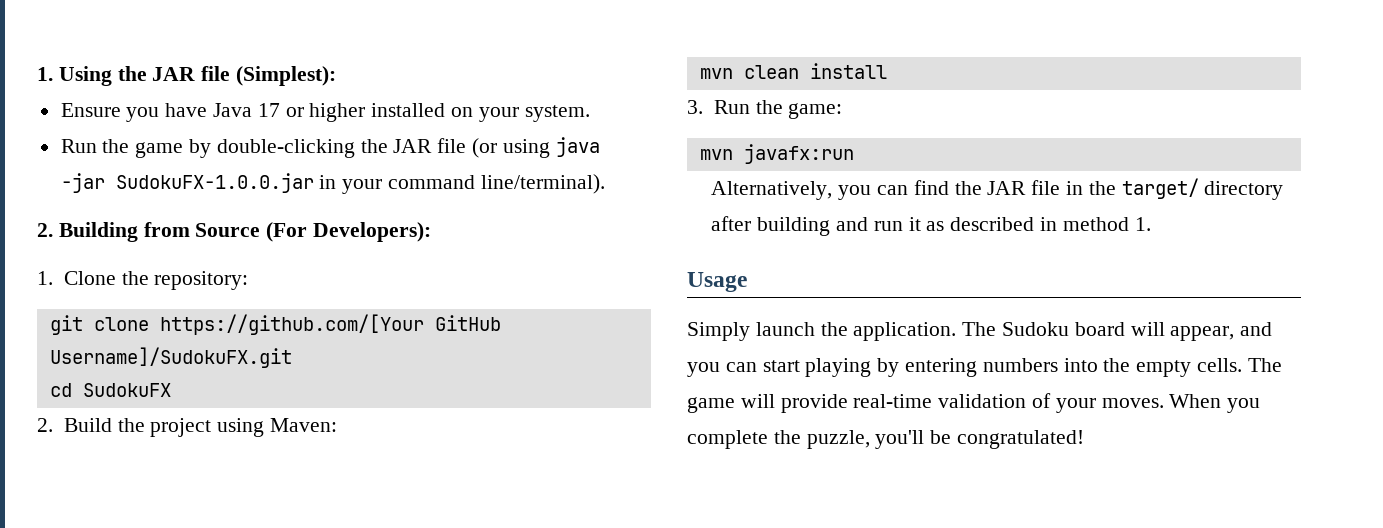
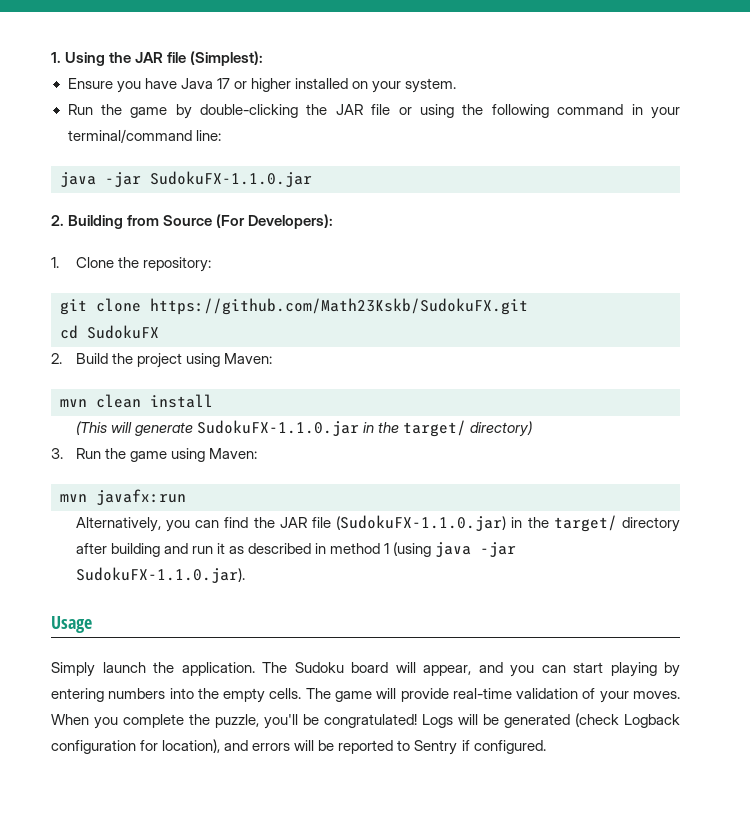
[472,137,600,158] [60,173,605,194] (or using java -jar SudokuFX-1.0.0.jar in your command line/terminal). -> [398,104,680,119] [67,129,221,143] [60,171,312,187] or using the following command in your terminal/command line: // java -jar SudokuFX-1.1.0.jar
[159,314,501,335] [49,347,292,368] https://github.com/[Your GitHub Username]/SudokuFX.git -> [150,298,528,315] https://github.com/Math23Kskb/SudokuFX.git
(887, 71) none -> [75,420,533,437] // (This will generate SudokuFX-1.1.0.jar in the target/ directory)
[788,103,843,119] game: -> [129,448,257,462] game using Maven:
(1061, 187) none -> [336,515,507,531] (SudokuFX-1.1.0.jar)
[1134,217,1151,231] 1. -> [384,542,517,557] [75,567,245,583] 1 (using java -jar SudokuFX-1.1.0.jar).
(1085, 439) none -> [422,713,680,728] [51,739,546,755] Logs will be generated (check Logback configuration for location), and errors will be reported to Sentry if configured.

